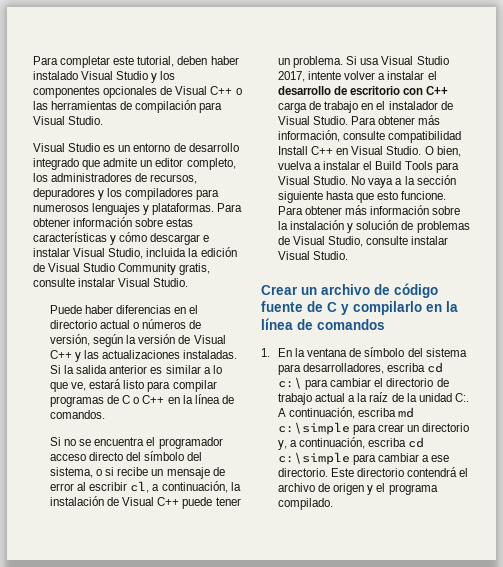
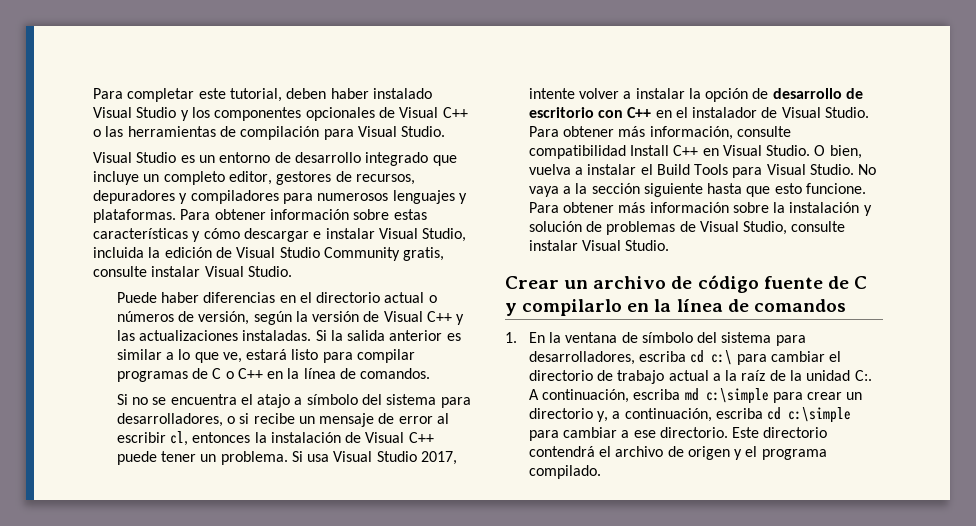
[103,158,236,170] [33,173,133,182] admite un editor completo, los administradores -> [93,171,332,185] incluye un completo editor, gestores
[107,188,123,197] los -> (188, 198) none
[158,437,223,449] [50,451,203,461] [50,467,94,478] programador acceso directo del símbolo del sistema, -> [257,394,471,408] [116,413,223,427] atajo a símbolo del sistema para desarrolladores,
[152,481,228,493] a continuación, -> [192,432,251,443] entonces
[427,71,437,80] el -> [688,88,769,102] la opción de
[278,101,359,113] carga de trabajo -> (652, 112) none

